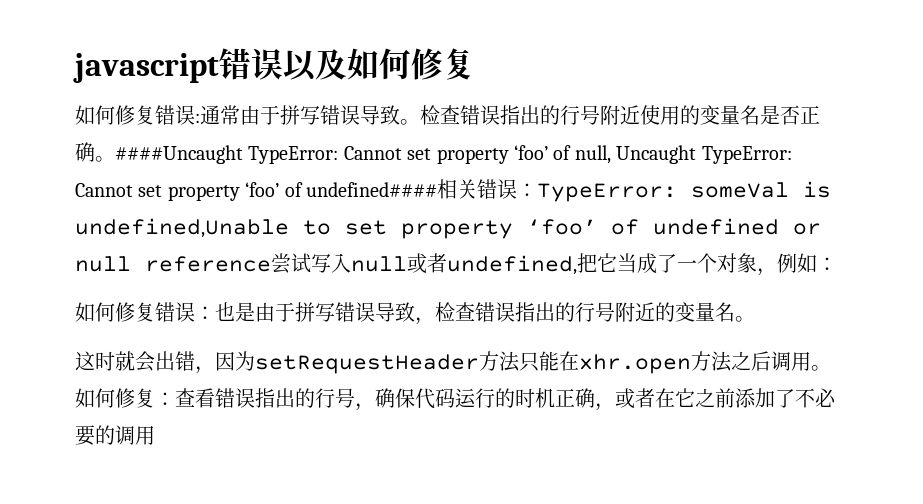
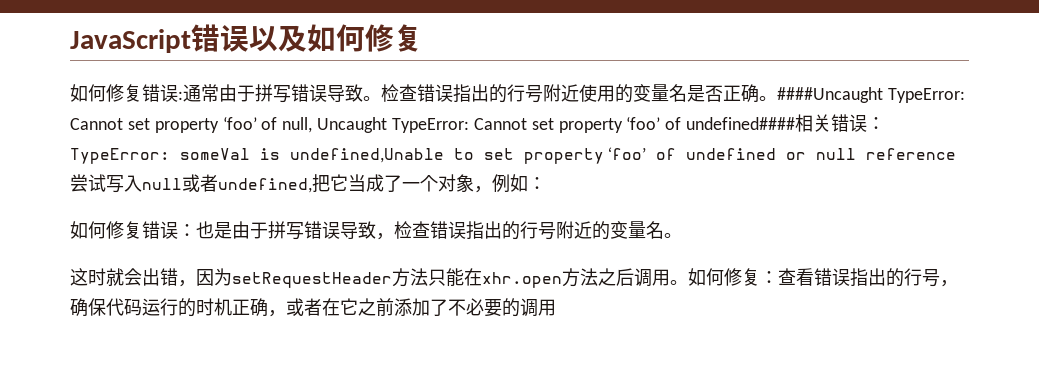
[73,53,219,83] javascript -> [70,29,191,53] JavaScript

